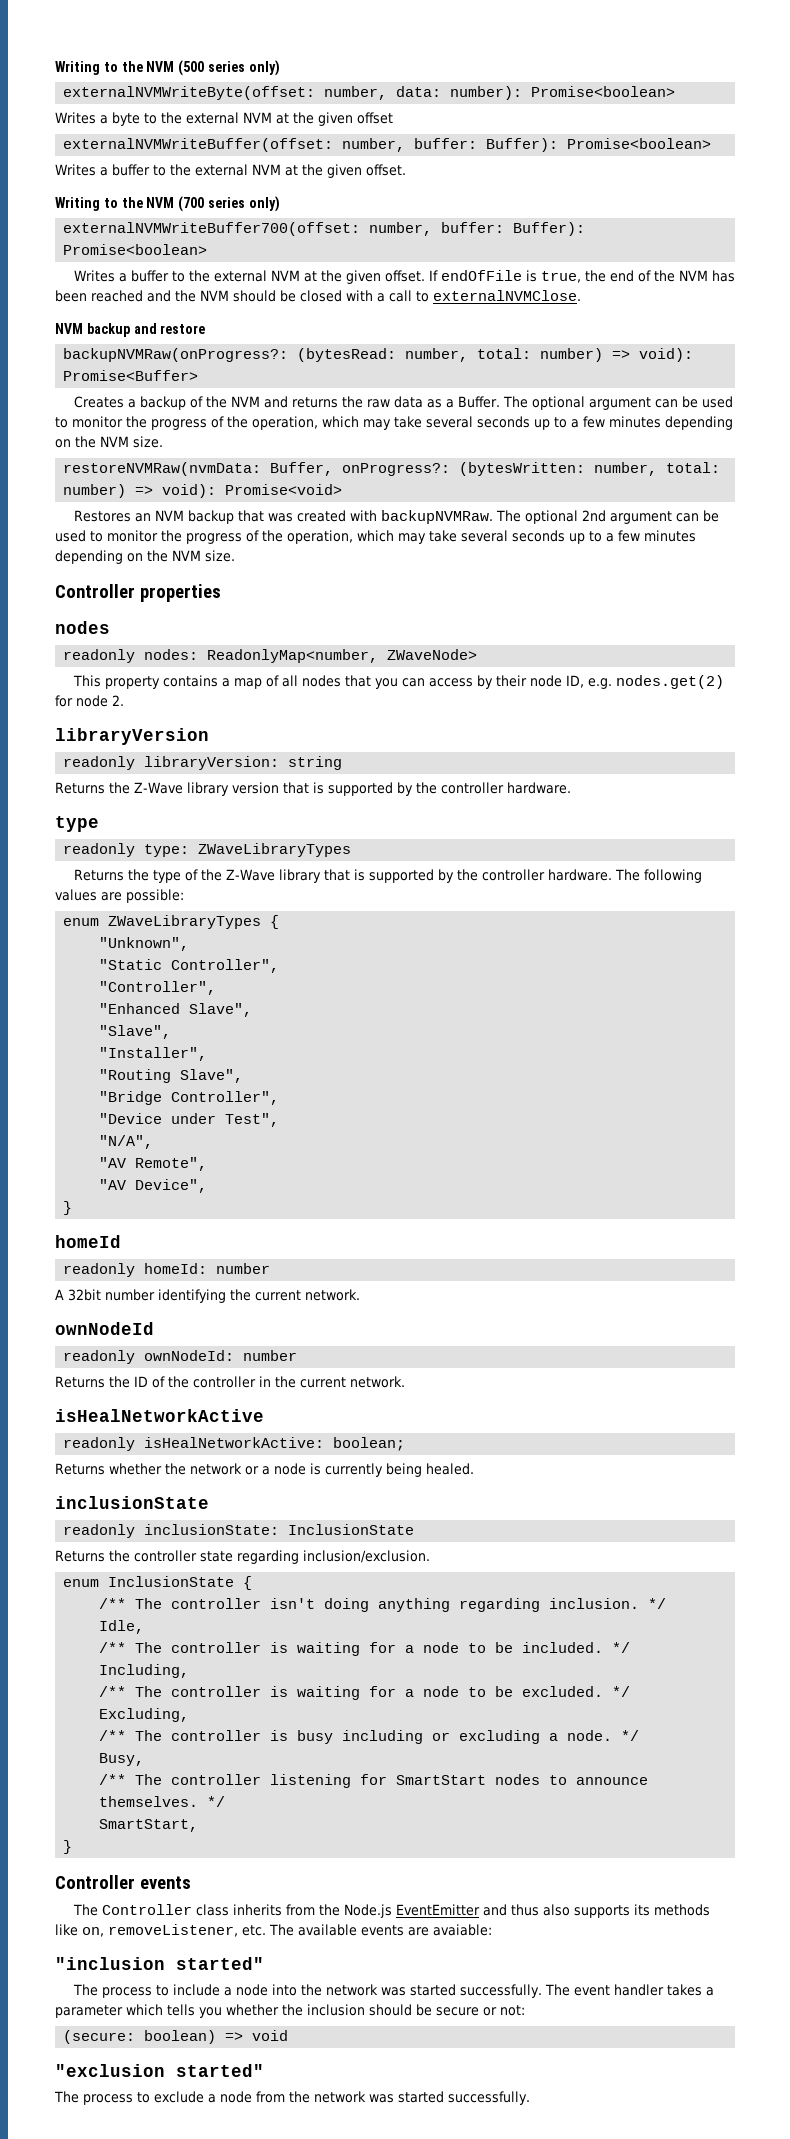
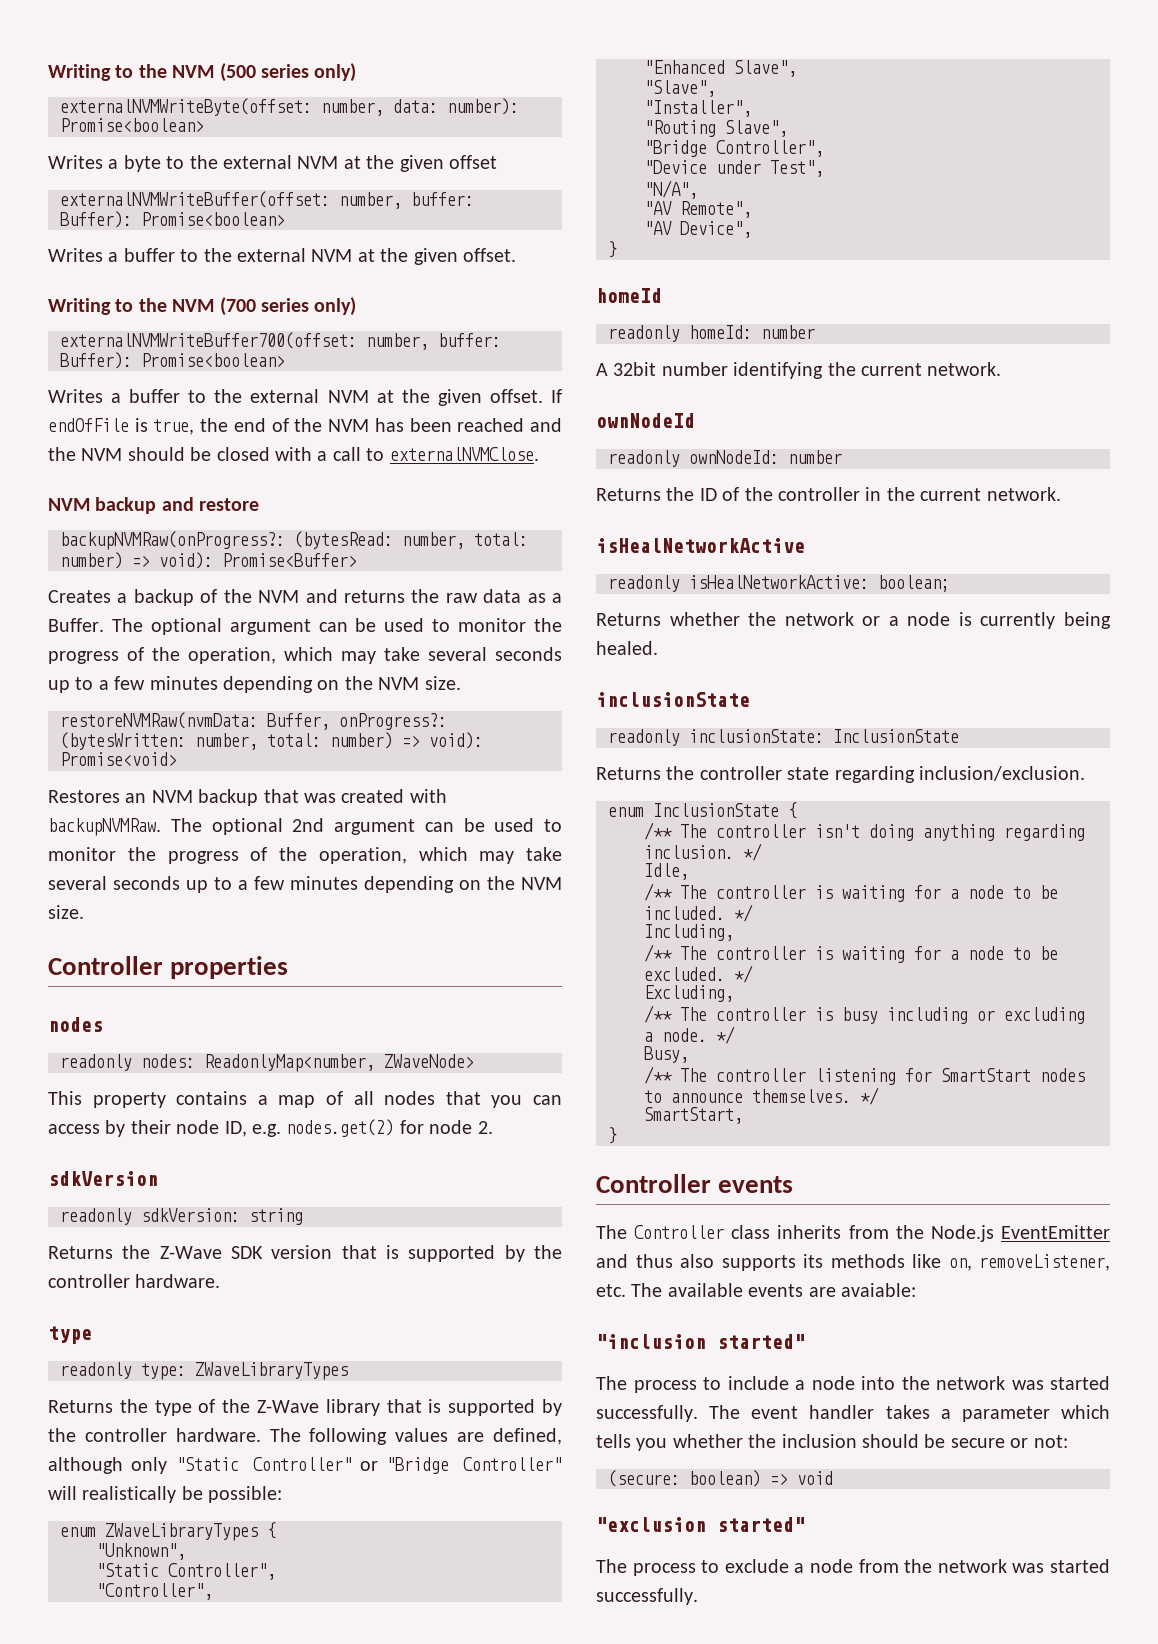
[55,728,209,745] [63,756,280,770] libraryVersion // readonly libraryVersion: -> [48,1171,158,1186] [60,1208,240,1225] sdkVersion // readonly sdkVersion:
[187,782,229,796] library -> [231,1246,263,1259] SDK
(122, 896) none -> [492,1428,562,1445] [48,1457,562,1474] [48,1486,203,1503] defined, although only "Static Controller" or "Bridge Controller" will realistically be

